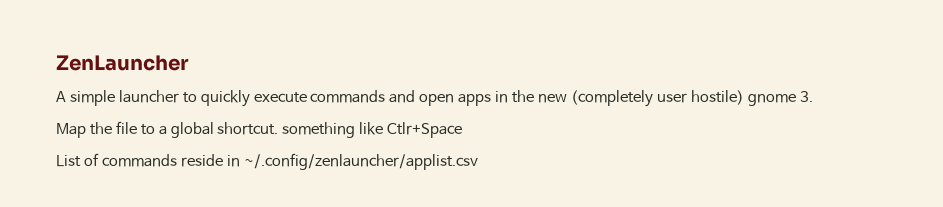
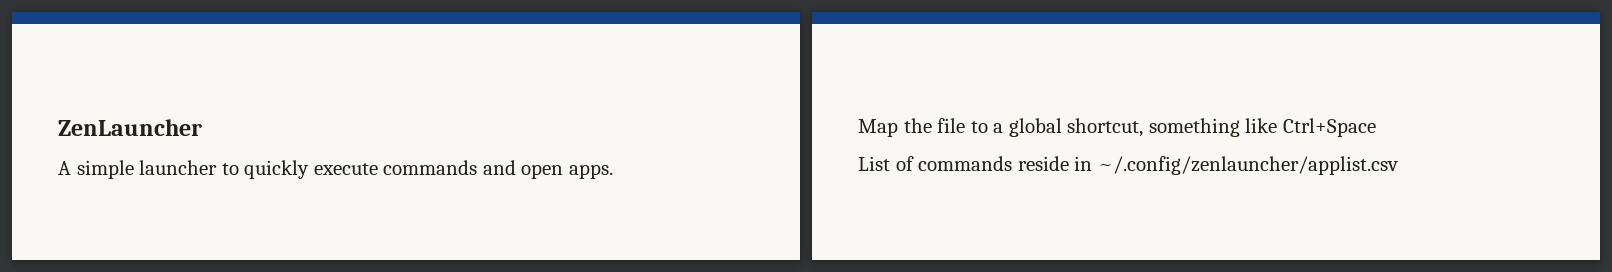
[458,90,813,107] apps in the new (completely user hostile) gnome 3. -> [568,164,613,179] apps.
[217,122,279,135] shortcut. -> [1067,118,1144,137] shortcut,
[387,122,463,138] Ctlr+Space -> [1282,118,1376,137] Ctrl+Space

